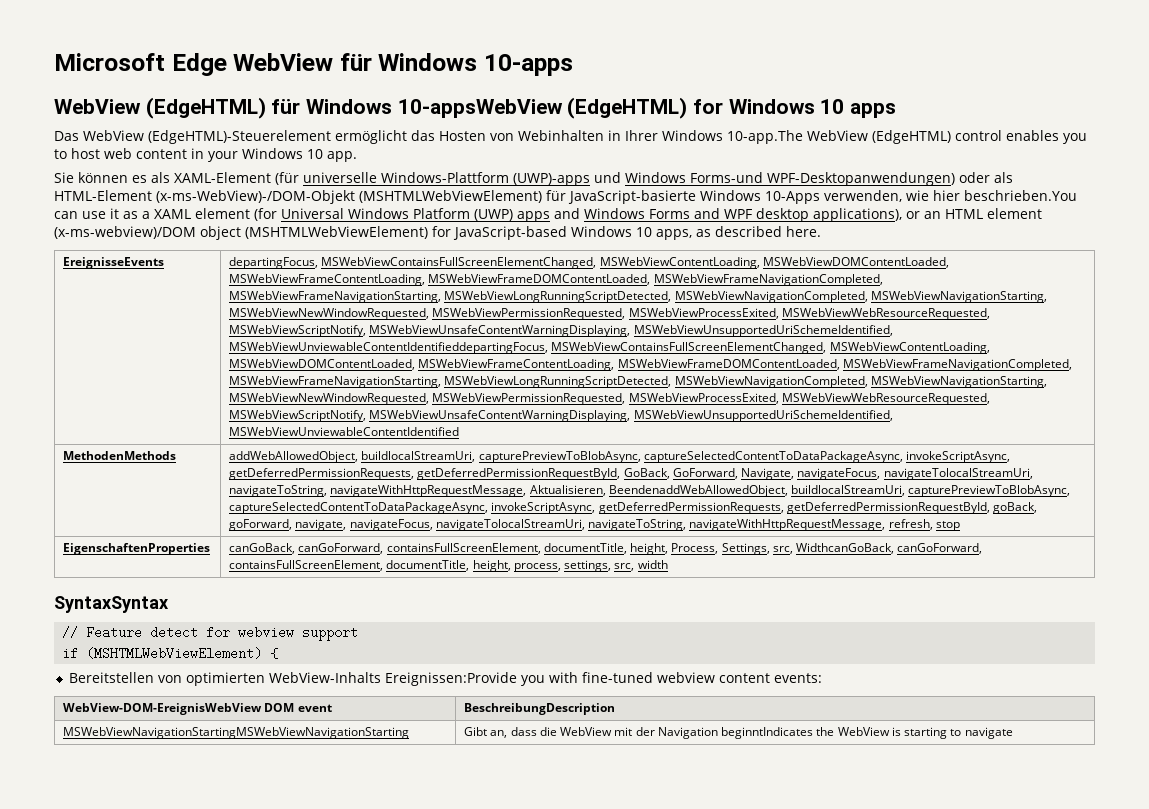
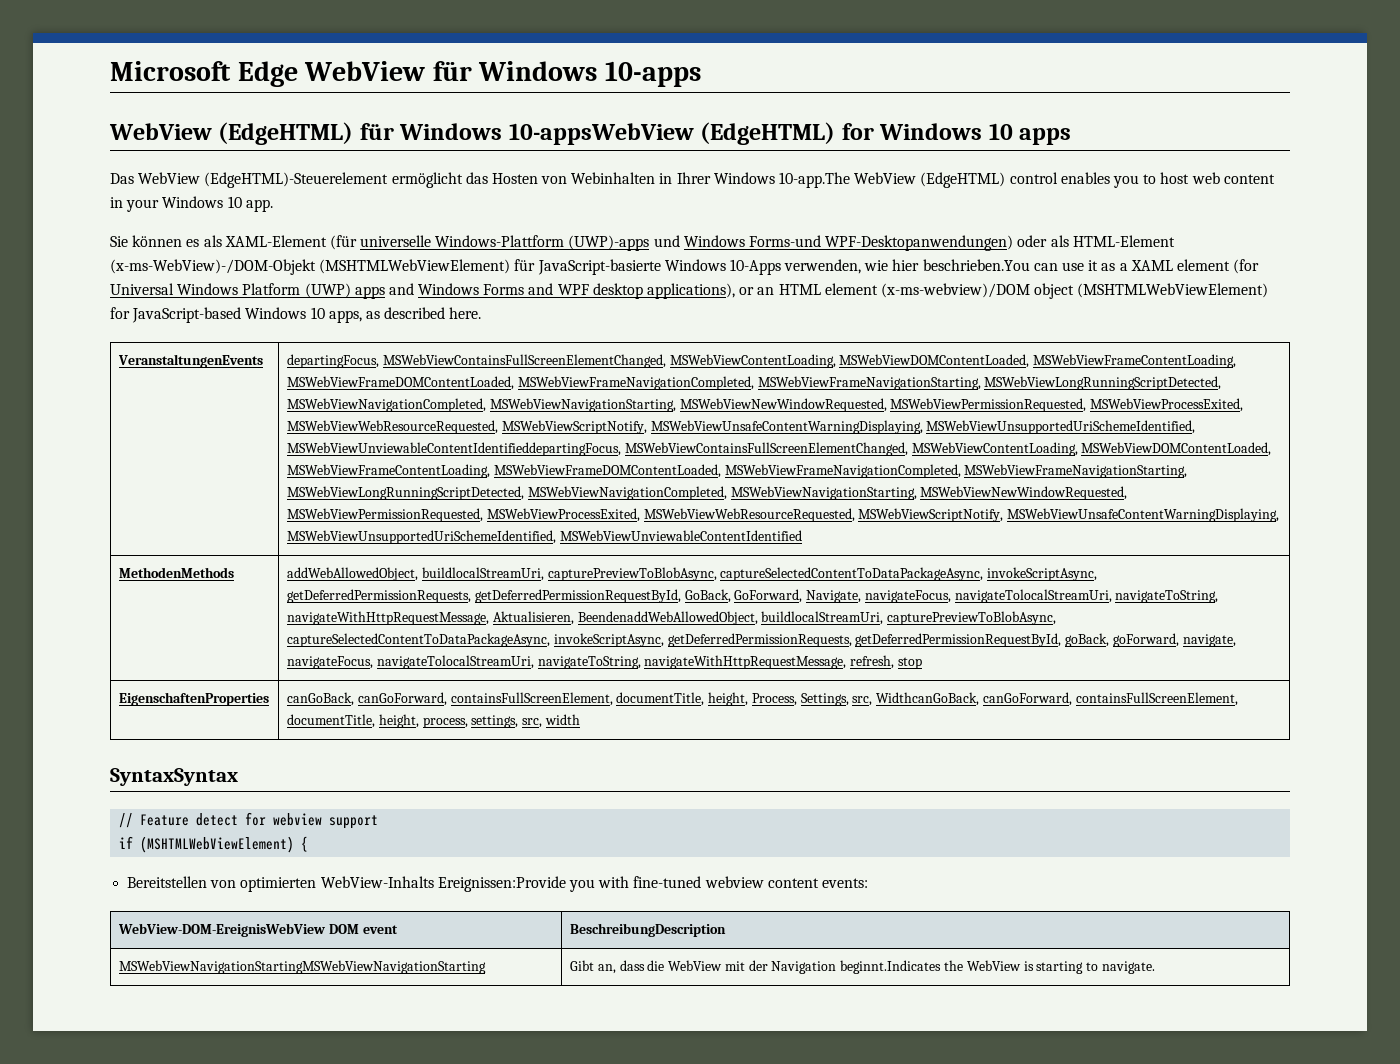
[63,257,165,269] EreignisseEvents -> [117,354,263,368] VeranstaltungenEvents
[721,727,814,739] beginntIndicates -> [840,960,942,974] beginnt.Indicates
[964,727,1013,739] navigate -> [1101,961,1155,974] navigate.

